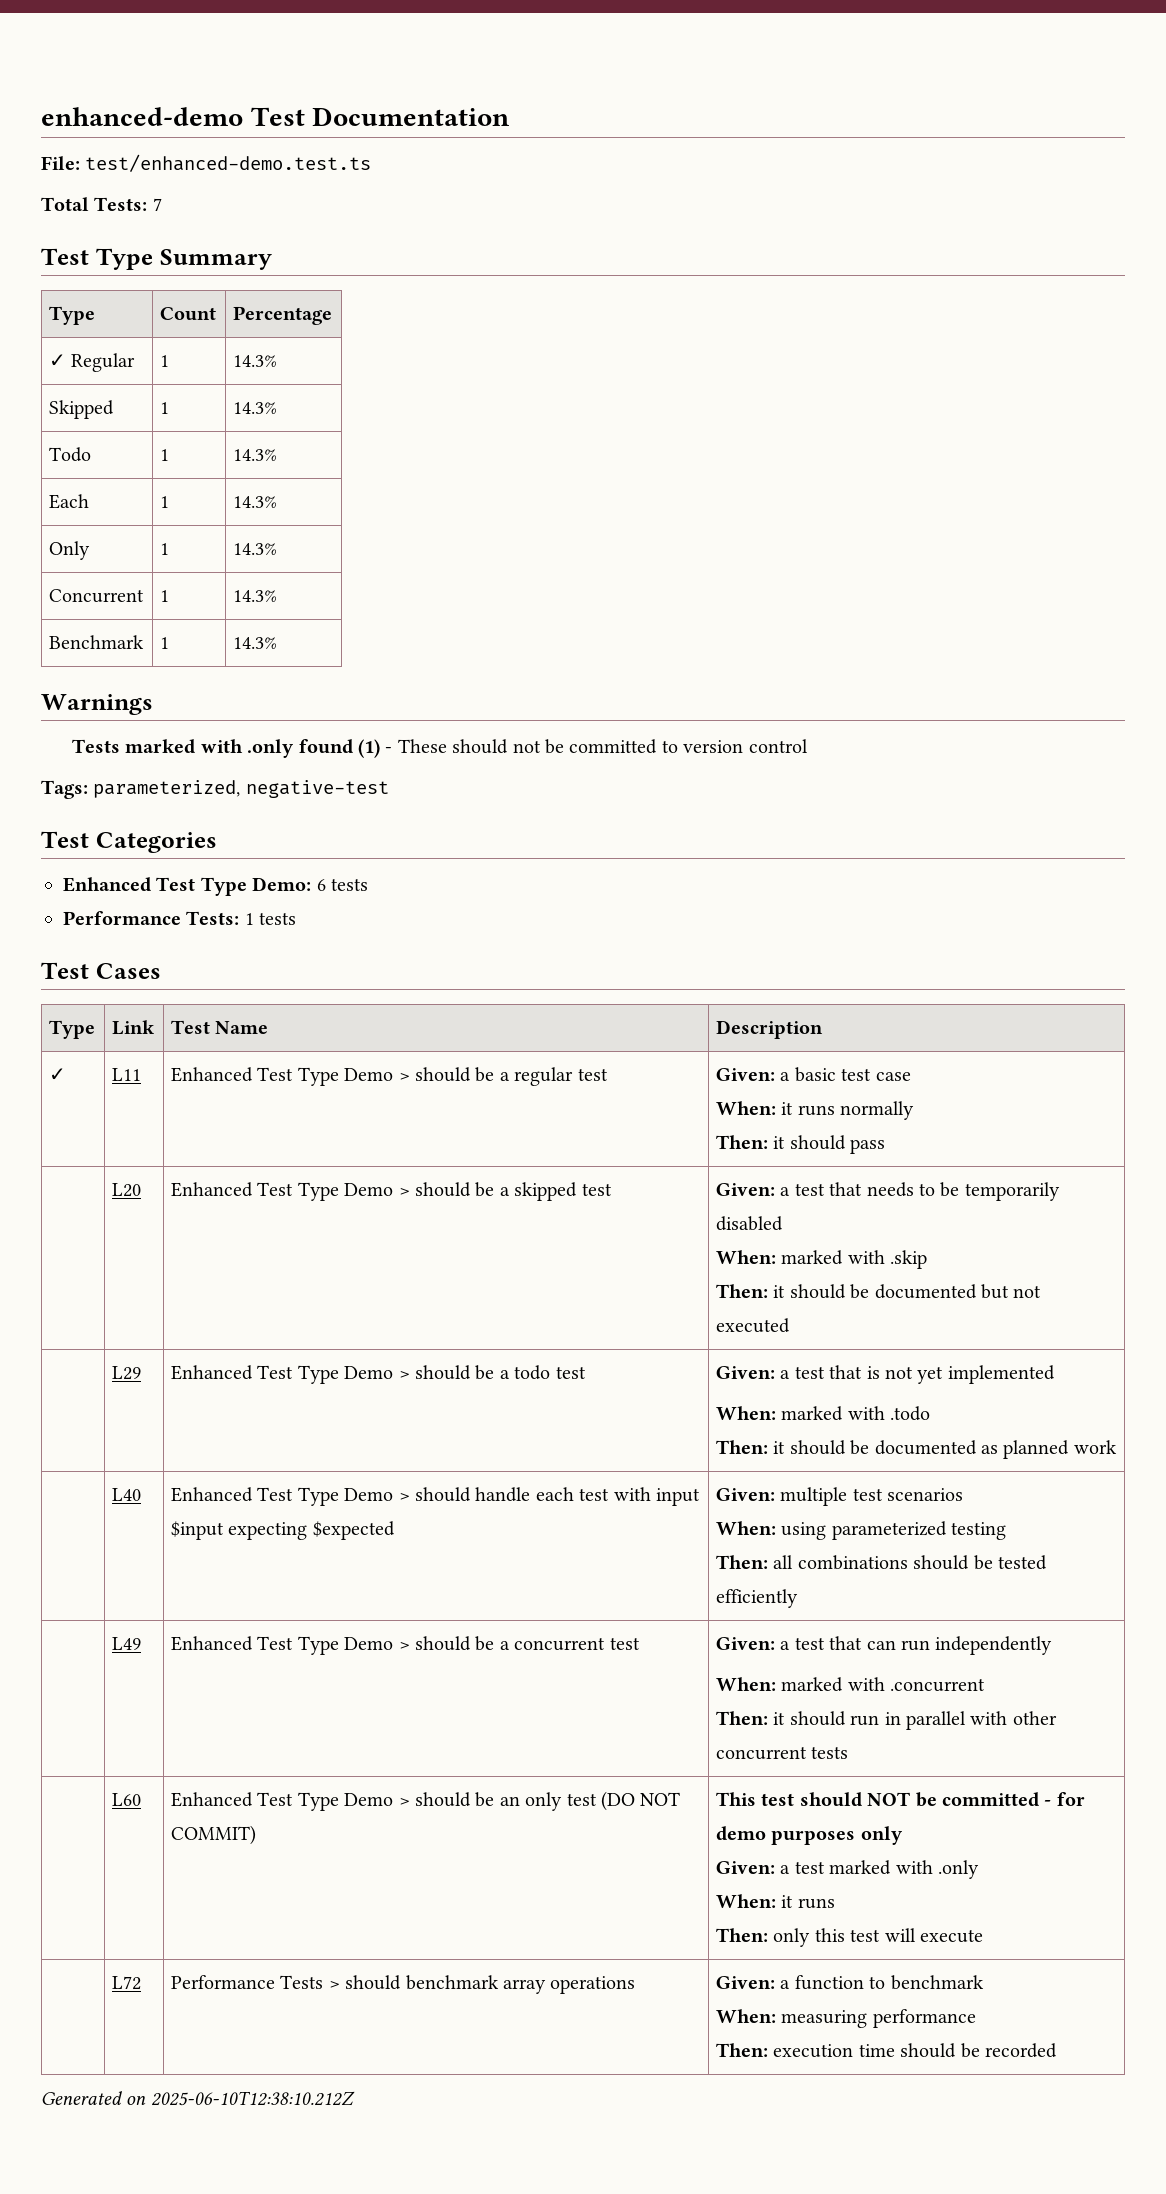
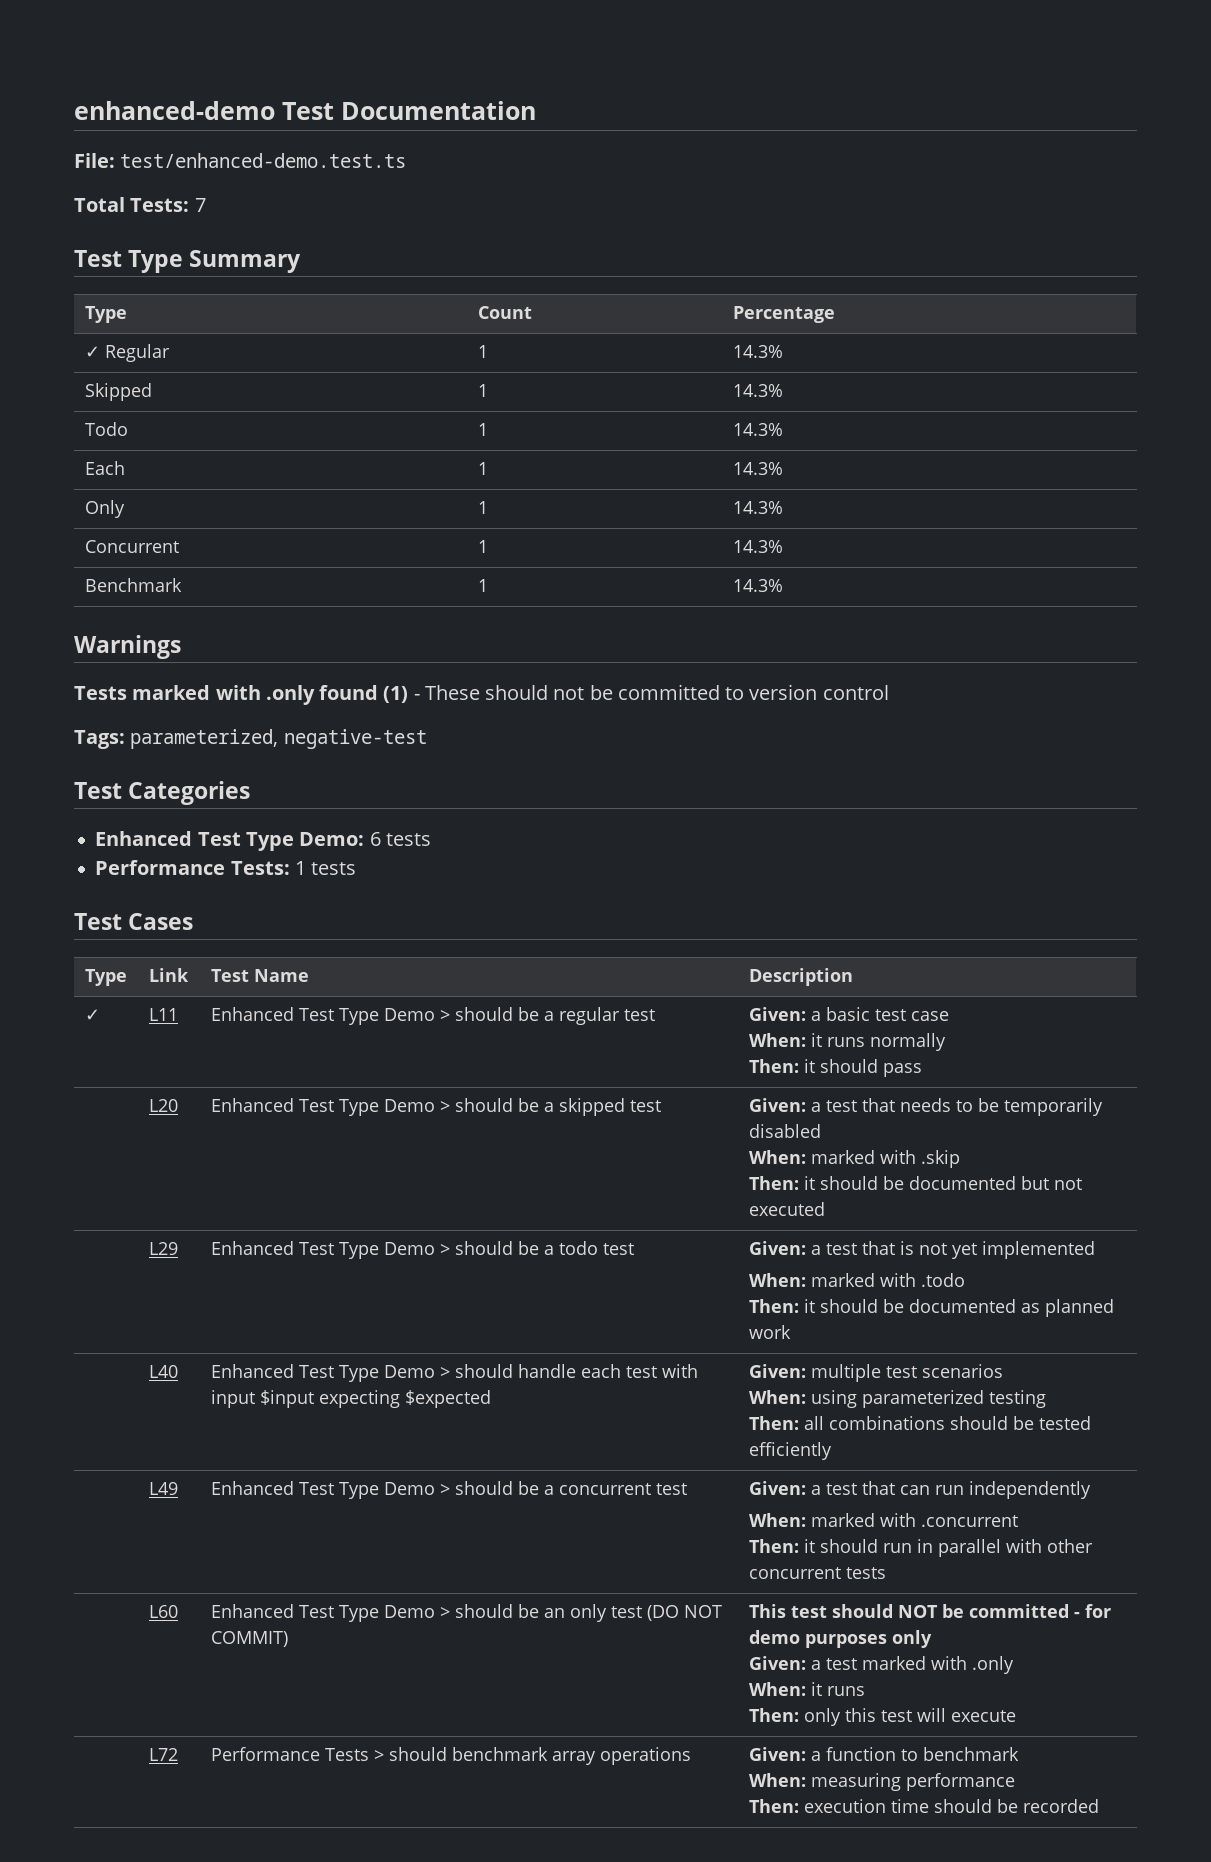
[41,2091,355,2106] // Generated on 2025-06-10T12:38:10.212Z -> (1099, 1806) none

